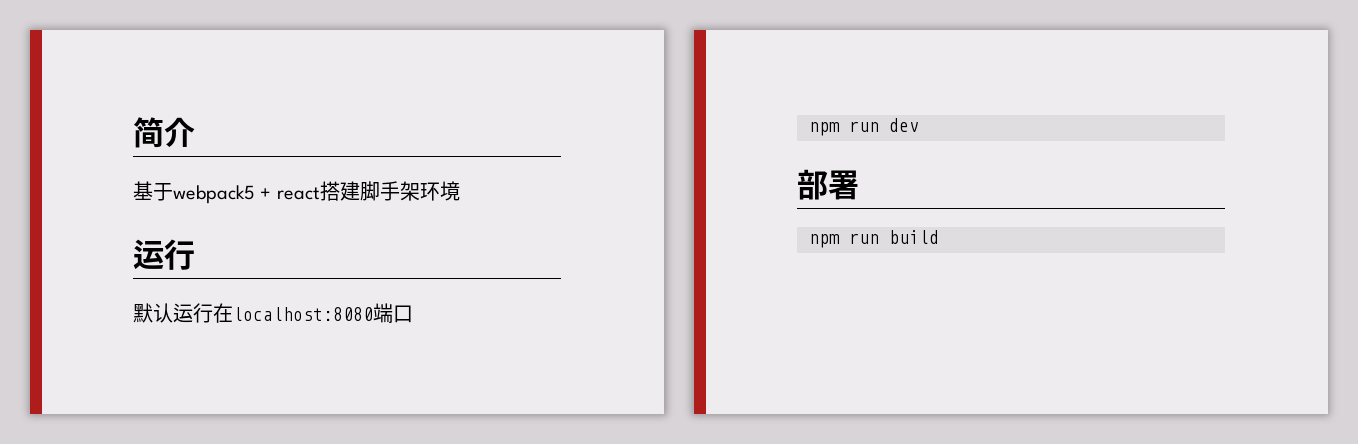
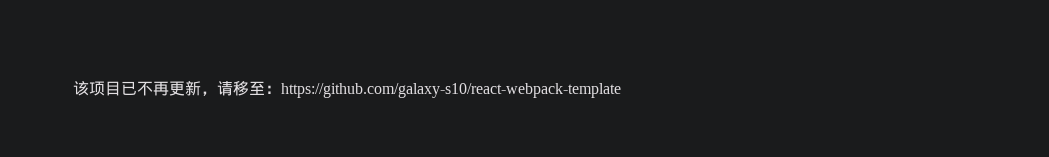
[133,117,195,148] [133,181,460,204] [133,239,195,270] [133,303,413,323] [809,118,919,136] [797,169,859,200] [809,230,939,248] 简介 // 基于webpack5 + react搭建脚手架环境 // 运行 // 默认运行在localhost:8080端口 // npm run dev // 部署 // npm run build -> [73,80,621,98] 该项目已不再更新，请移至：https://github.com/galaxy-s10/react-webpack-template

